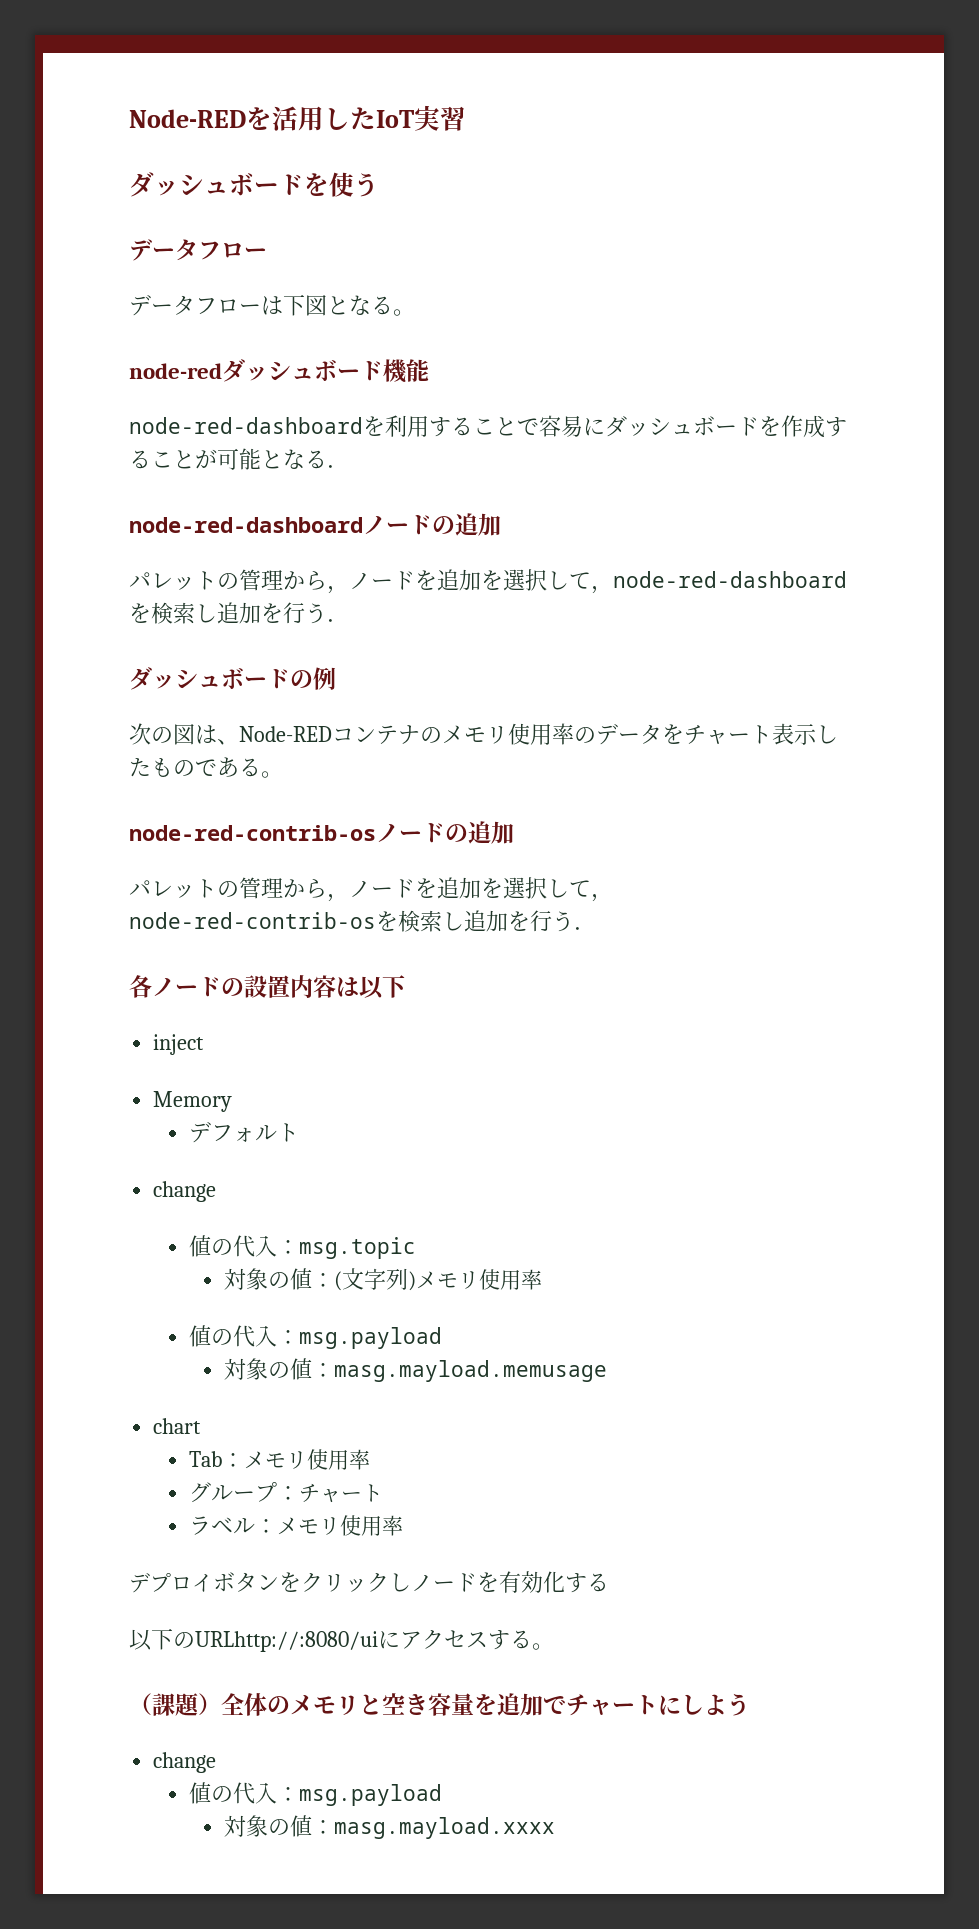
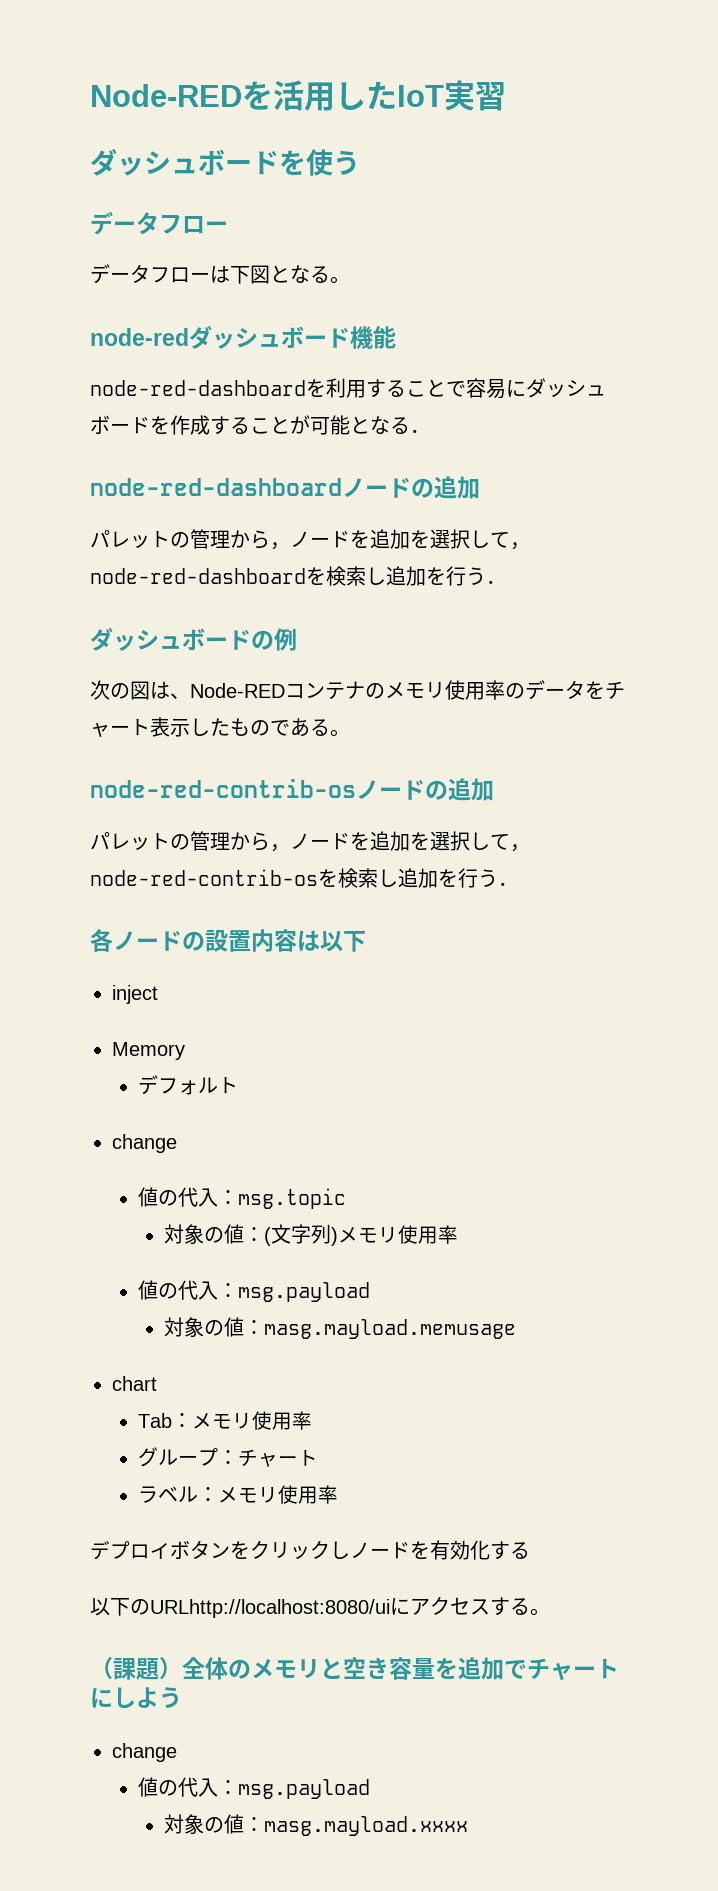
[195,1631,378,1652] URLhttp://:8080/ui -> [150,1599,390,1618] URLhttp://localhost:8080/ui

